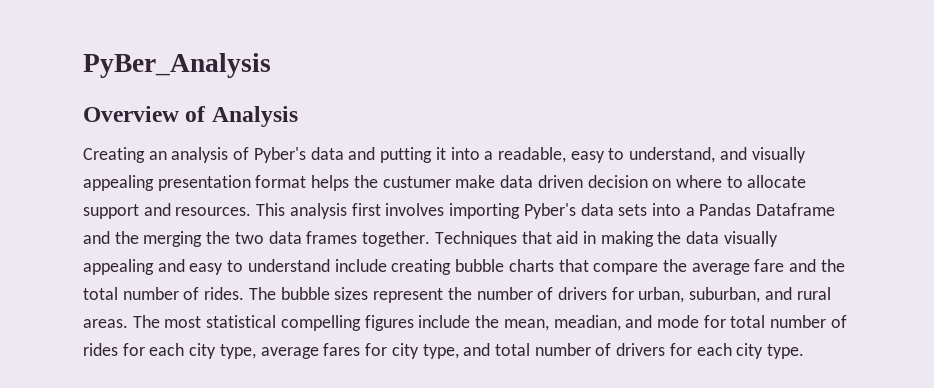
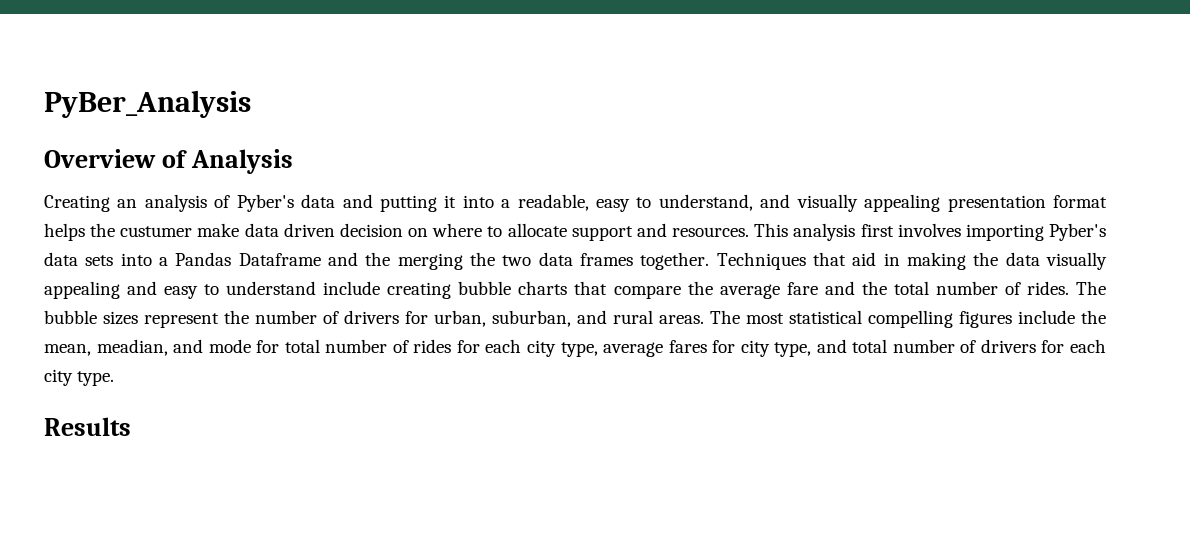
(805, 351) none -> [44,417,131,436] // Results

